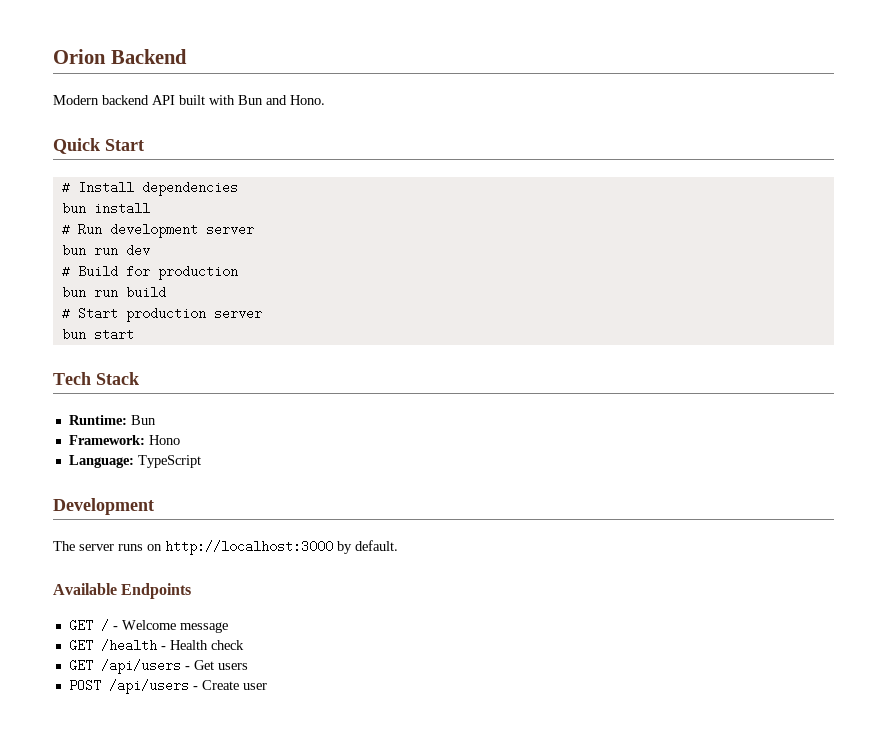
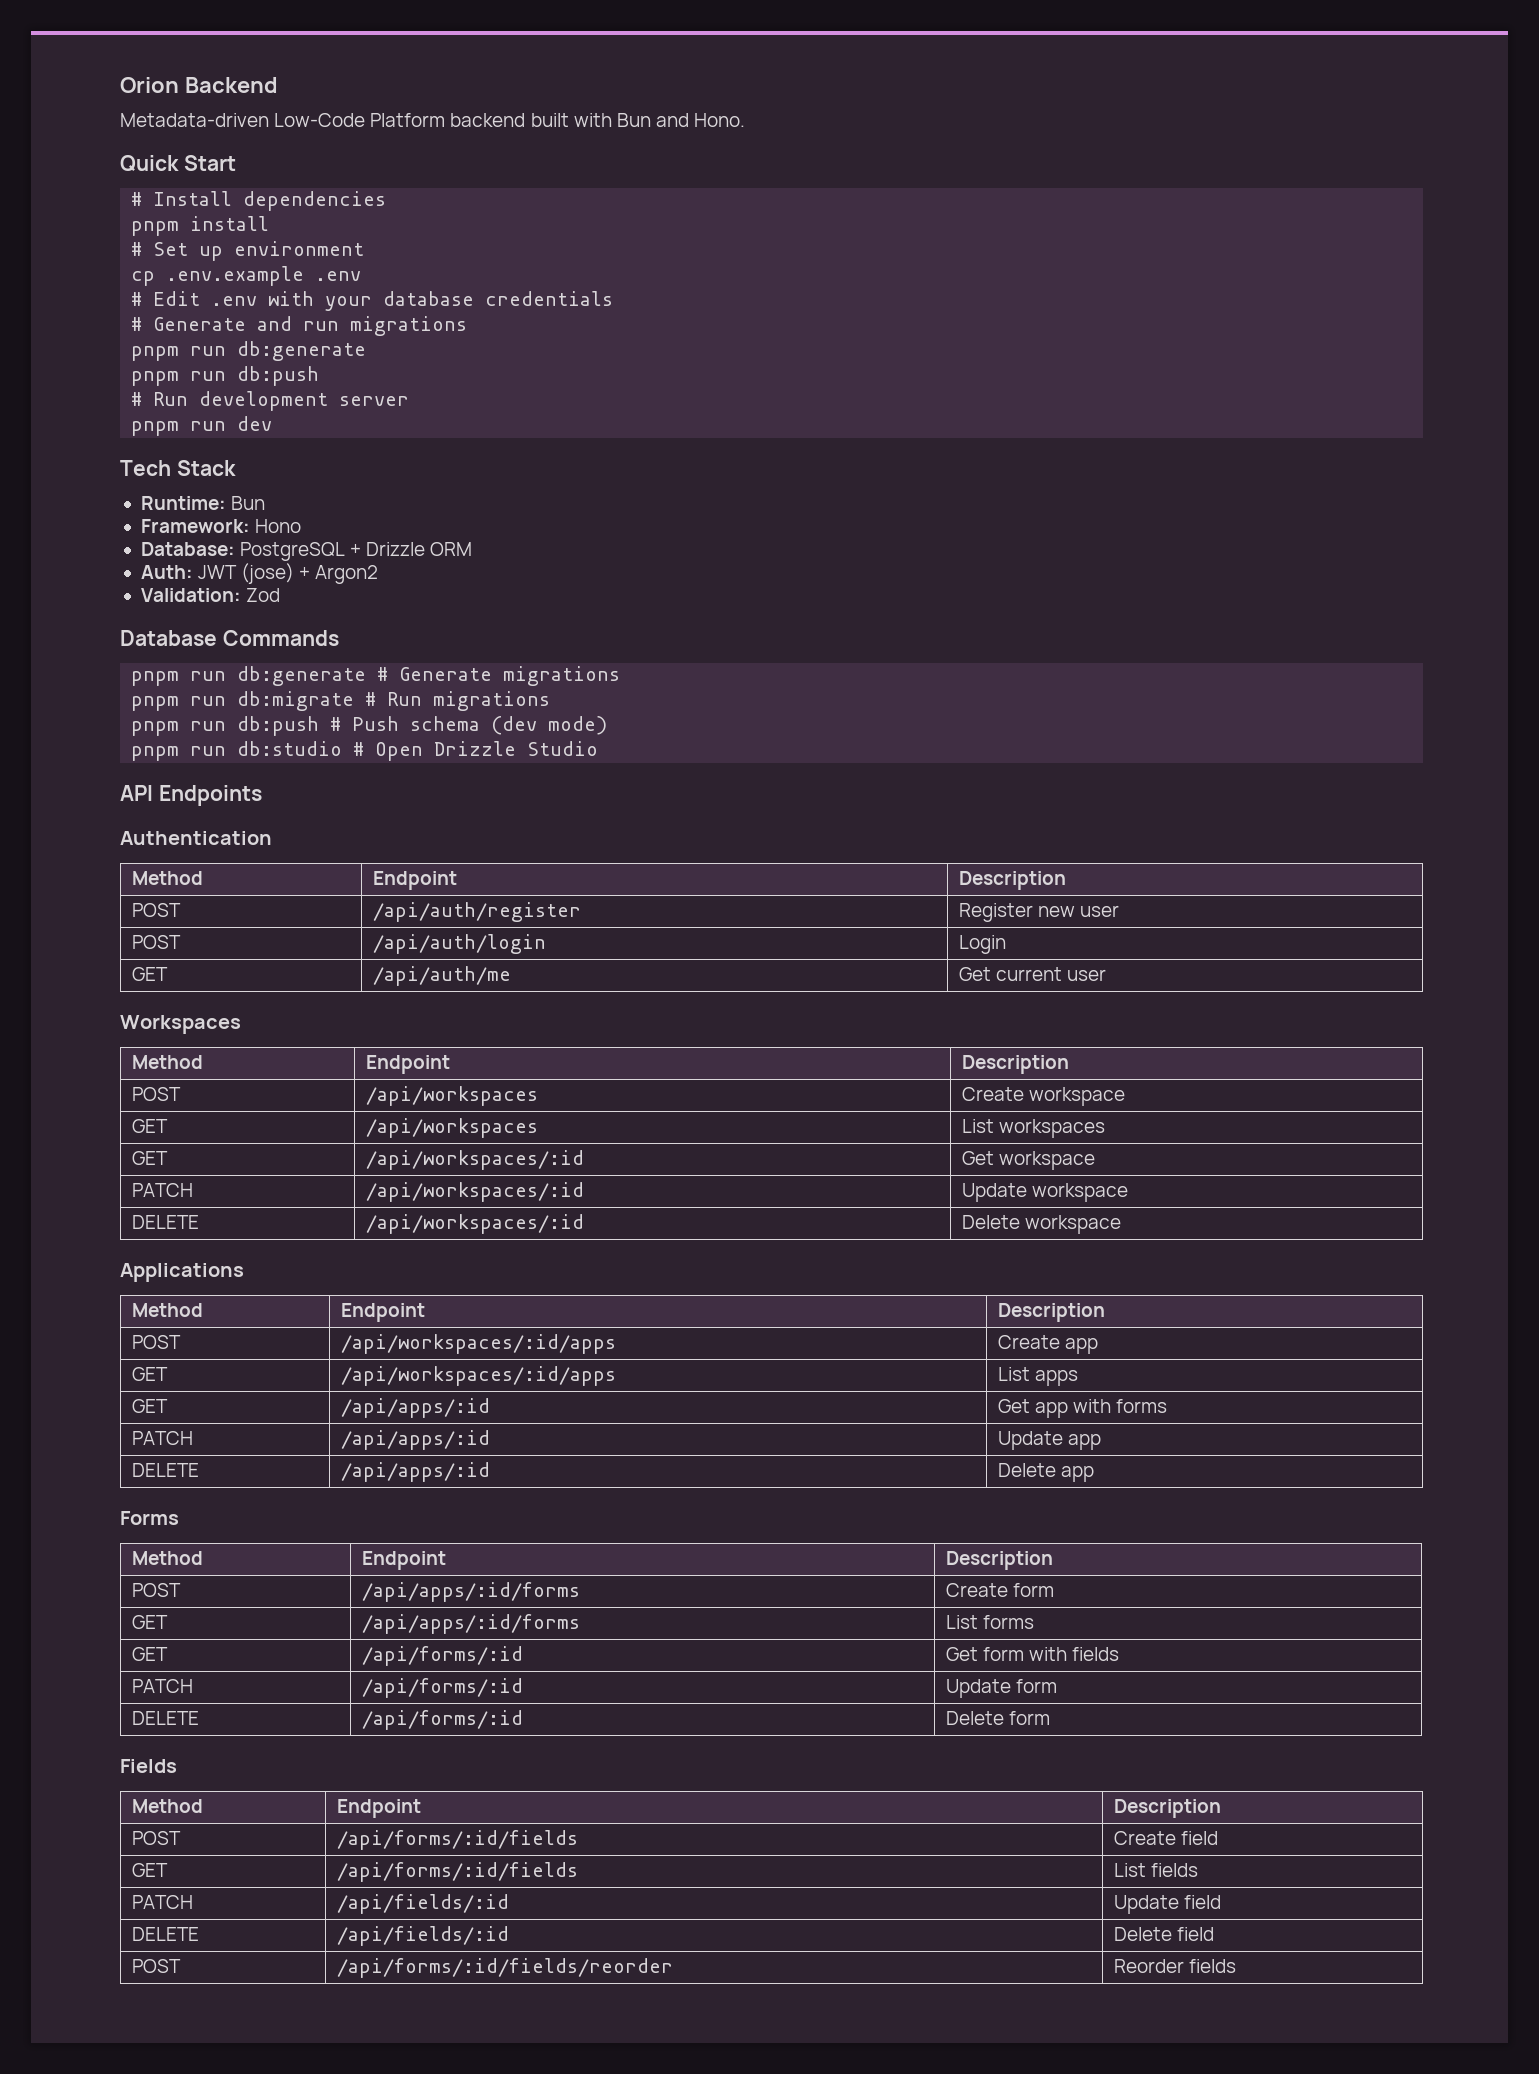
[53,95,175,105] Modern backend API -> [120,113,526,127] Metadata-driven Low-Code Platform backend
[61,202,86,215] bun -> [131,221,180,236] pnpm
(150, 208) none -> [131,241,365,261] [131,266,362,286] [131,291,614,311] [131,316,468,336] [131,341,367,361] [131,366,320,386] // # Set up environment // cp .env.example .env // # Edit .env with your database credentials // # Generate and run migrations // pnpm run db:generate // pnpm run db:push
[61,244,86,257] bun -> [131,421,180,436] pnpm
[61,265,238,280] [61,286,166,299] [61,307,262,322] [61,328,134,341] // # Build for production // bun run build // # Start production server // bun start -> (273, 423) none
[68,455,201,468] [53,498,154,515] [53,540,398,555] [53,583,192,599] [68,619,228,633] [68,639,244,652] [68,659,248,674] [68,679,267,694] Language: TypeScript // Development // The server runs on http://localhost:3000 by default. // Available Endpoints // GET / - Welcome message // GET /health - Health check // GET /api/users - Get users // POST /api/users - Create user -> [140,542,473,561] [140,563,379,584] [140,588,281,602] [120,630,339,646] [131,666,621,686] [131,691,551,711] [131,716,608,736] [131,741,599,761] [120,785,262,806] [120,831,272,845] [131,871,203,885] [372,871,457,890] [958,871,1066,890] [131,903,181,917] [372,902,581,922] [958,903,1120,922] [131,935,181,949] [372,934,546,954] [958,935,1006,954] [131,967,168,981] [372,966,511,986] [958,967,1107,981] [120,1015,241,1034] [131,1055,203,1069] [365,1055,450,1074] [961,1055,1069,1074] [131,1087,181,1101] [365,1086,538,1106] [961,1087,1125,1106] [131,1119,168,1133] [365,1118,538,1138] [961,1119,1105,1138] [131,1151,168,1165] [365,1150,584,1170] [961,1151,1095,1170] [131,1183,193,1197] [365,1182,584,1202] [961,1183,1128,1202] [131,1215,199,1229] [365,1214,584,1234] [961,1215,1121,1234] [120,1263,244,1282] [131,1303,203,1317] [340,1303,425,1322] [997,1303,1105,1322] [131,1335,181,1349] [340,1334,616,1354] [997,1335,1098,1354] [131,1367,168,1381] [340,1366,616,1386] [997,1367,1078,1386] [131,1399,168,1413] [340,1398,490,1418] [997,1399,1168,1418] [131,1431,193,1445] [340,1430,490,1450] [997,1431,1101,1450] [131,1463,199,1477] [340,1462,490,1482] [997,1463,1094,1482] [120,1511,179,1525] [131,1551,203,1565] [361,1551,446,1570] [945,1551,1053,1570] [131,1583,181,1597] [361,1582,580,1602] [945,1583,1054,1597] [131,1615,168,1629] [361,1614,580,1634] [945,1615,1034,1629] [131,1647,168,1661] [361,1646,523,1666] [945,1647,1120,1661] [131,1679,193,1693] [361,1678,523,1698] [945,1679,1057,1698] [131,1711,199,1725] [361,1710,523,1730] [945,1711,1050,1725] [120,1759,177,1773] [131,1799,203,1813] [336,1799,421,1818] [1113,1799,1221,1818] [131,1831,181,1845] [336,1830,578,1850] [1113,1831,1218,1845] [131,1863,168,1877] [336,1862,578,1882] [1113,1863,1198,1877] [131,1895,193,1909] [336,1894,509,1914] [1113,1895,1221,1914] [131,1927,199,1941] [336,1926,509,1946] [1113,1927,1214,1941] [131,1959,181,1973] [336,1958,673,1978] [1113,1959,1236,1973] Database: PostgreSQL + Drizzle ORM // Auth: JWT (jose) + Argon2 // Validation: Zod // Database Commands // pnpm run db:generate # Generate migrations // pnpm run db:migrate # Run migrations // pnpm run db:push # Push schema (dev mode) // pnpm run db:studio # Open Drizzle Studio // API Endpoints // Authentication // Method | Endpoint | Description // POST | /api/auth/register | Register new user // POST | /api/auth/login | Login // GET | /api/auth/me | Get current user // Workspaces // Method | Endpoint | Description // POST | /api/workspaces | Create workspace // GET | /api/workspaces | List workspaces // GET | /api/workspaces/:id | Get workspace // PATCH | /api/workspaces/:id | Update workspace // DELETE | /api/workspaces/:id | Delete workspace // Applications // Method | Endpoint | Description // POST | /api/workspaces/:id/apps | Create app // GET | /api/workspaces/:id/apps | List apps // GET | /api/apps/:id | Get app with forms // PATCH | /api/apps/:id | Update app // DELETE | /api/apps/:id | Delete app // Forms // Method | Endpoint | Description // POST | /api/apps/:id/forms | Create form // GET | /api/apps/:id/forms | List forms // GET | /api/forms/:id | Get form with fields // PATCH | /api/forms/:id | Update form // DELETE | /api/forms/:id | Delete form // Fields // Method | Endpoint | Description // POST | /api/forms/:id/fields | Create field // GET | /api/forms/:id/fields | List fields // PATCH | /api/fields/:id | Update field // DELETE | /api/fields/:id | Delete field // POST | /api/forms/:id/fields/reorder | Reorder fields

